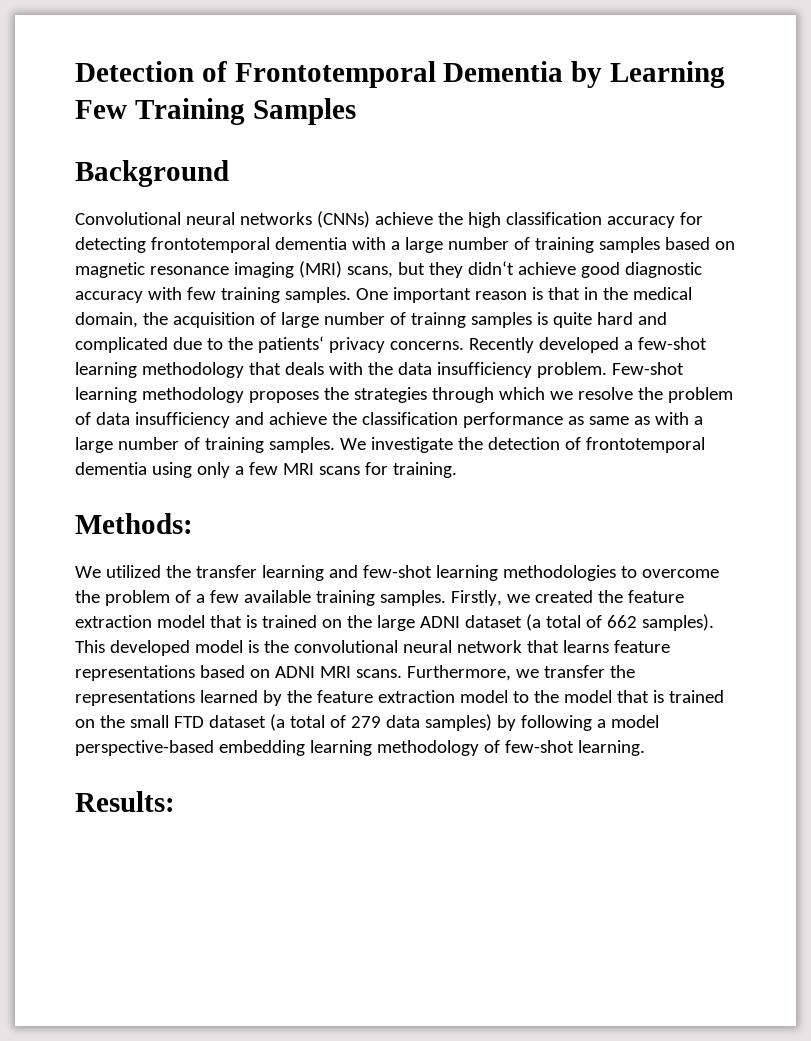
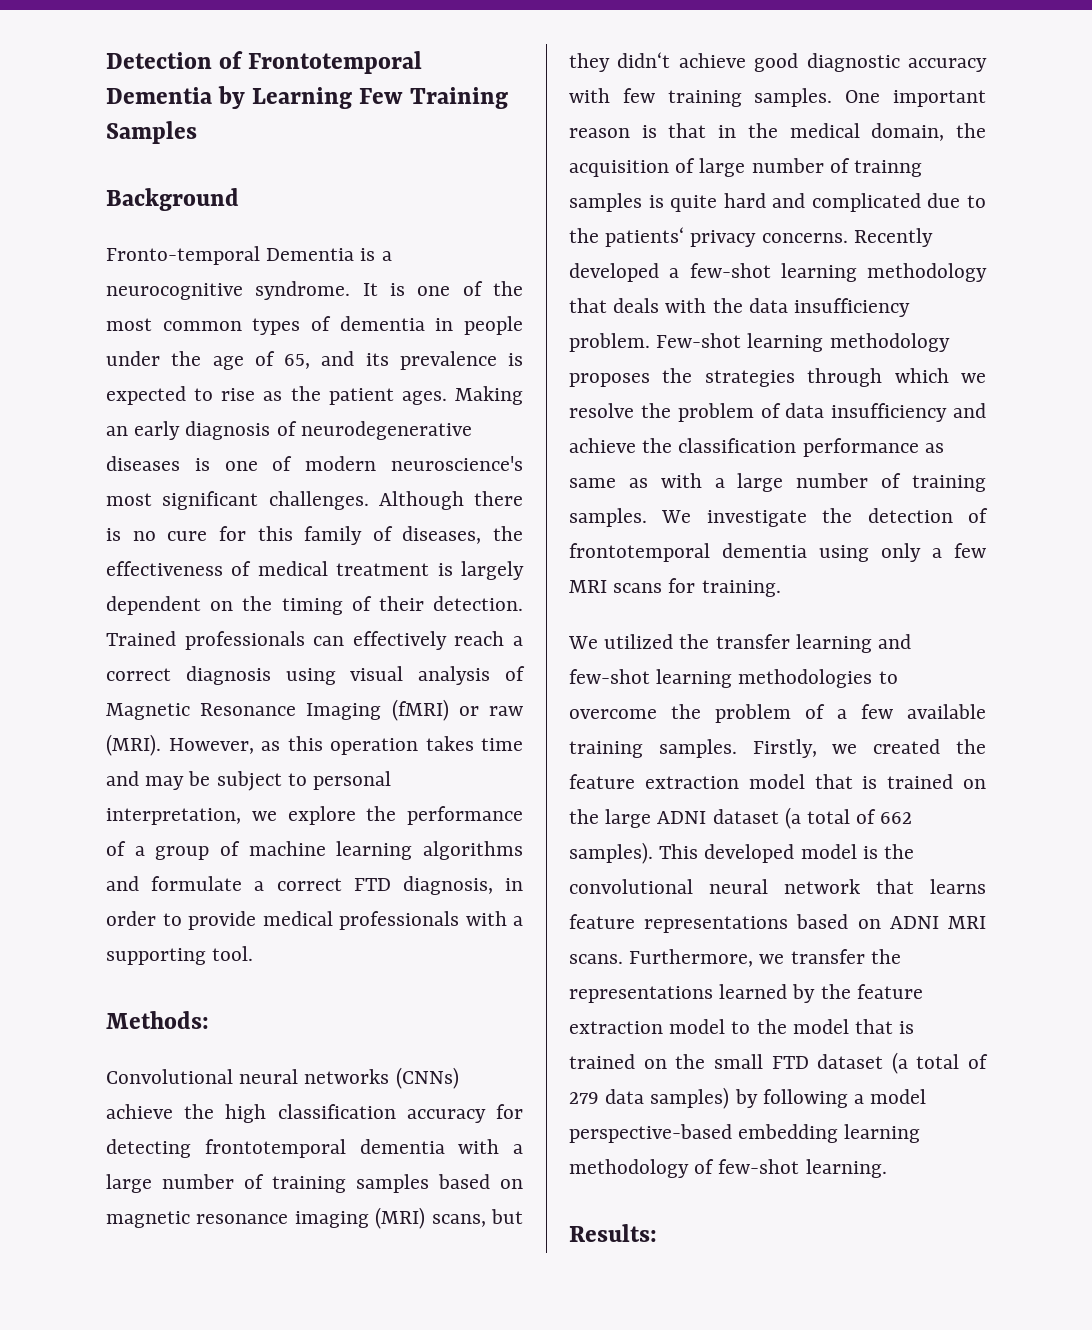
(229, 173) none -> [106,246,392,265] [106,281,523,300] [106,316,523,335] [106,351,523,370] [106,386,523,405] [106,421,472,440] [106,456,523,471] [106,491,523,510] [106,526,523,545] [106,561,524,580] [106,596,523,615] [106,631,523,650] [106,666,525,685] [106,699,523,721] [106,734,523,756] [106,771,392,791] [106,806,523,825] [106,841,523,860] [106,876,523,895] [106,911,523,930] [106,946,254,965] [106,1011,209,1029] // Fronto-temporal Dementia is a neurocognitive syndrome. It is one of the most common types of dementia in people under the age of 65, and its prevalence is expected to rise as the patient ages. Making an early diagnosis of neurodegenerative diseases is one of modern neuroscience's most significant challenges. Although there is no cure for this family of diseases, the effectiveness of medical treatment is largely dependent on the timing of their detection. Trained professionals can effectively reach a correct diagnosis using visual analysis of Magnetic Resonance Imaging (fMRI) or raw (MRI). However, as this operation takes time and may be subject to personal interpretation, we explore the performance of a group of machine learning algorithms and formulate a correct FTD diagnosis, in order to provide medical professionals with a supporting tool. // Methods:
[75,513,193,534] // Methods: -> (781, 588) none

